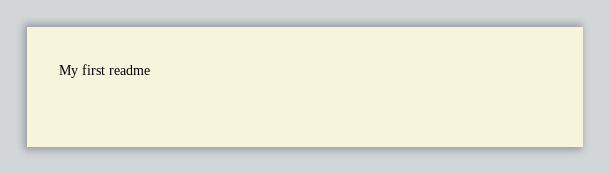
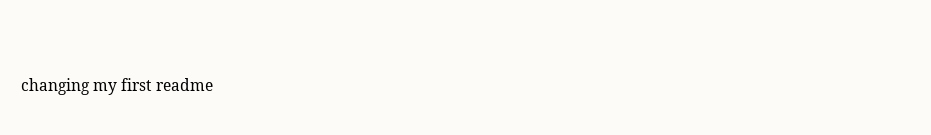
[59,65,78,78] My -> [21,78,118,95] changing my

